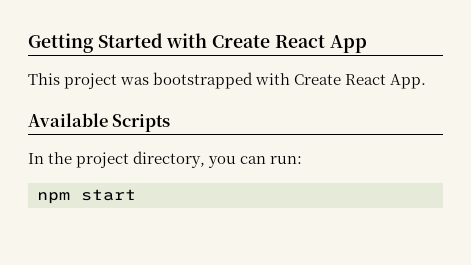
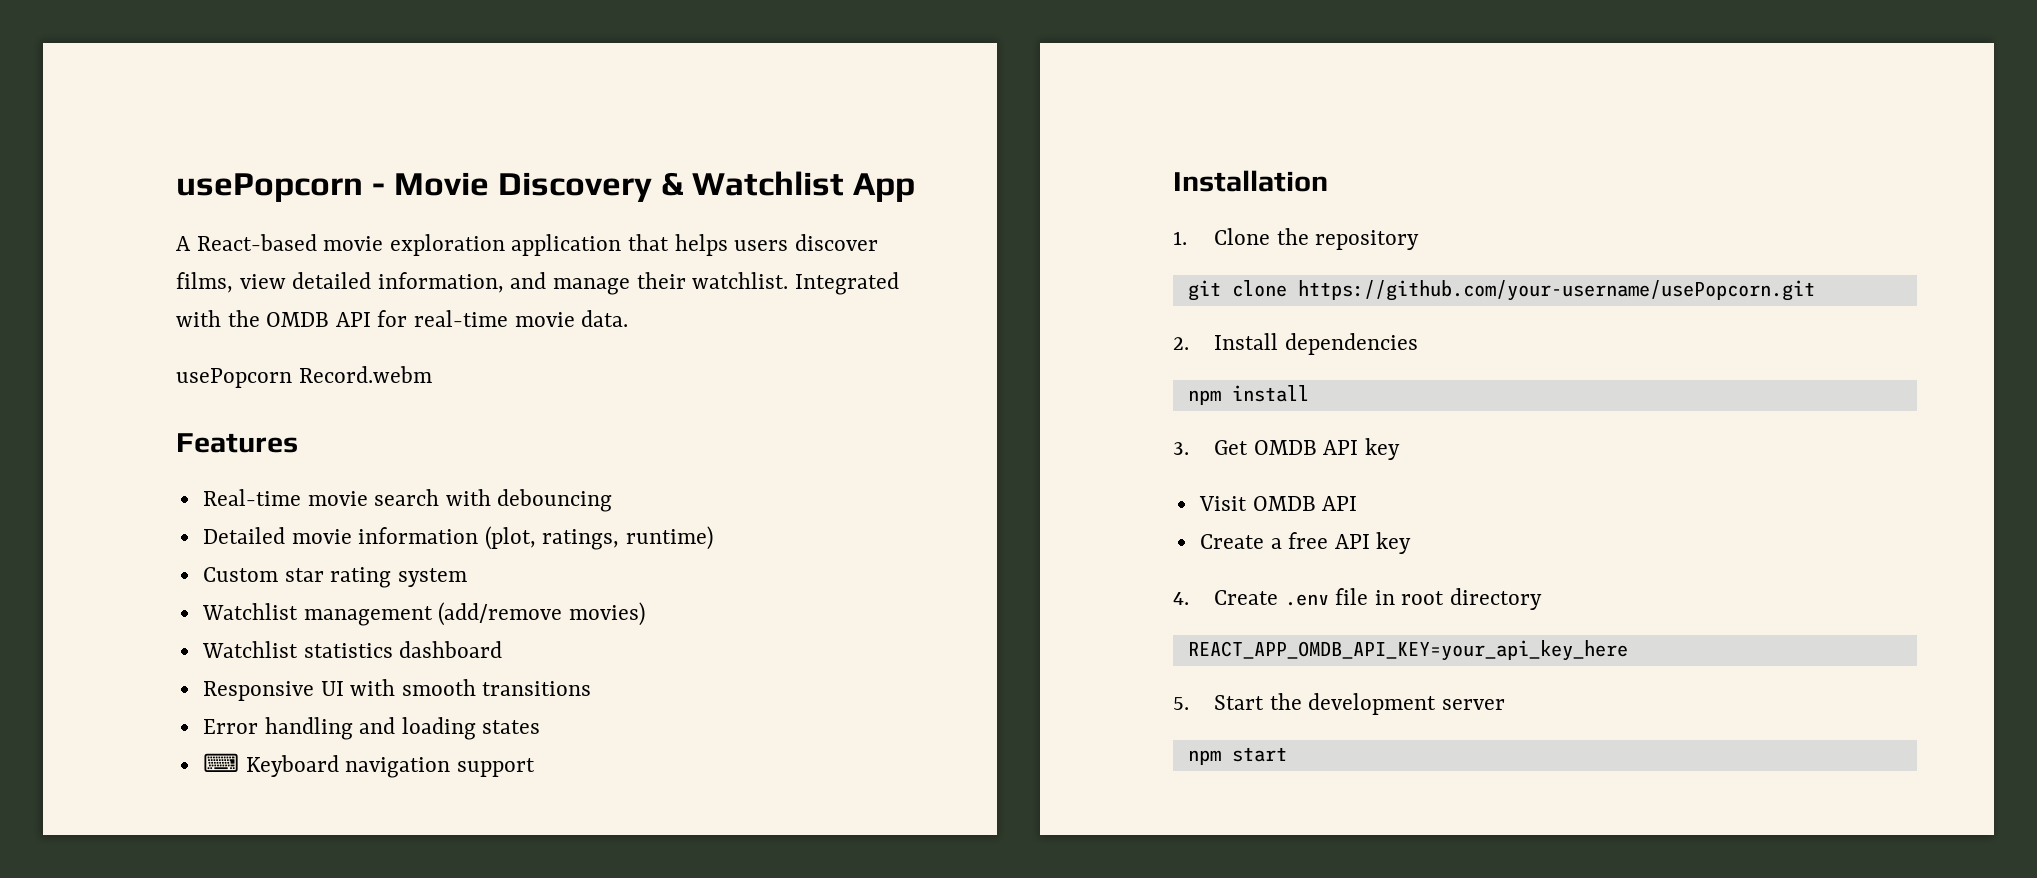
[28,33,367,53] [28,72,427,89] [28,113,171,132] [28,151,303,168] Getting Started with Create React App // This project was bootstrapped with Create React App. // Available Scripts // In the project directory, you can run: -> [176,171,916,202] [176,234,878,256] [176,272,899,295] [176,310,629,327] [176,366,432,388] [176,433,298,453] [202,489,613,512] [202,526,714,550] [202,567,467,588] [201,602,645,626] [201,641,503,658] [202,679,592,701] [202,717,541,740] [202,753,535,778] [1173,170,1328,192] [1173,228,1420,250] [1187,280,1815,301] [1173,333,1418,355] [1187,385,1309,405] [1173,438,1400,460] [1198,496,1358,511] [1199,532,1412,554] [1173,588,1543,610] [1187,640,1628,661] [1173,693,1505,715] usePopcorn - Movie Discovery & Watchlist App // A React-based movie exploration application that helps users discover films, view detailed information, and manage their watchlist. Integrated with the OMDB API for real-time movie data. // usePopcorn Record.webm // Features // Real-time movie search with debouncing // Detailed movie information (plot, ratings, runtime) // Custom star rating system // Watchlist management (add/remove movies) // Watchlist statistics dashboard // Responsive UI with smooth transitions // Error handling and loading states // ⌨ Keyboard navigation support // Installation // 1. Clone the repository // git clone https://github.com/your-username/usePopcorn.git // 2. Install dependencies // npm install // 3. Get OMDB API key // Visit OMDB API // Create a free API key // 4. Create .env file in root directory // REACT_APP_OMDB_API_KEY=your_api_key_here // 5. Start the development server

